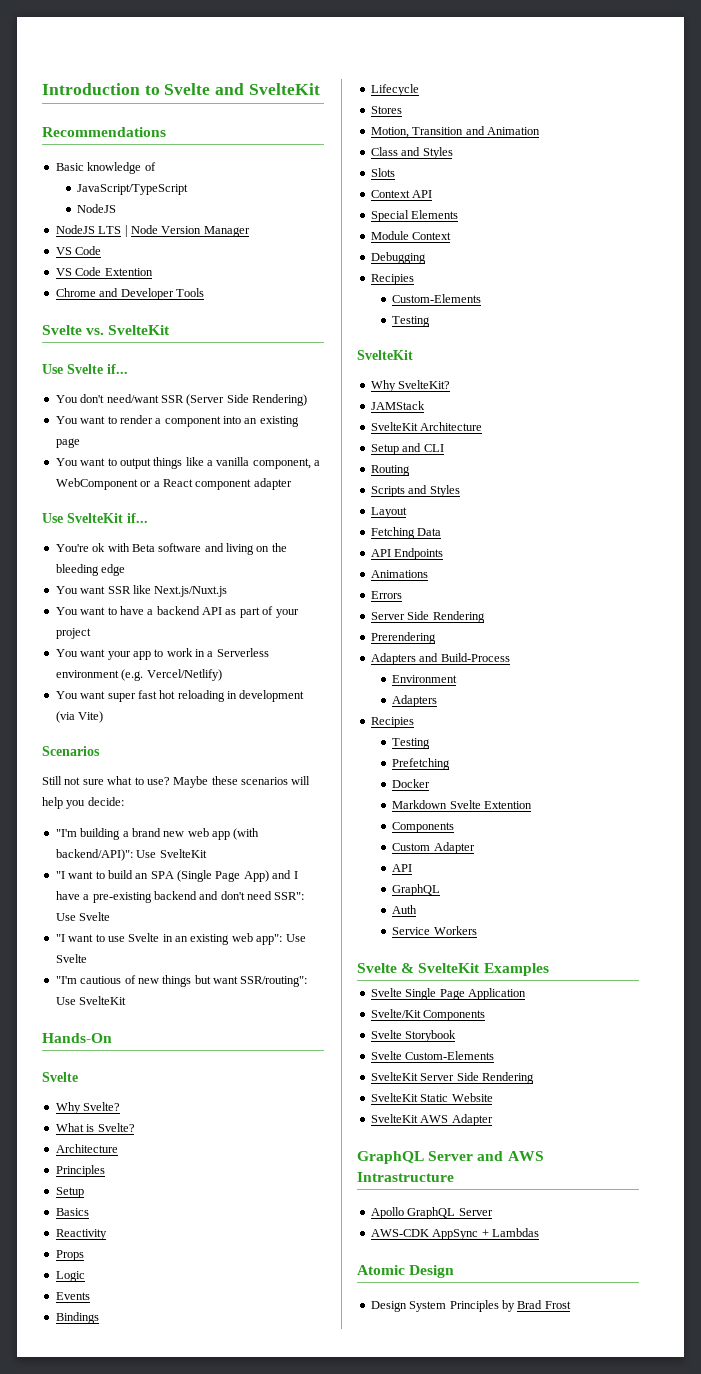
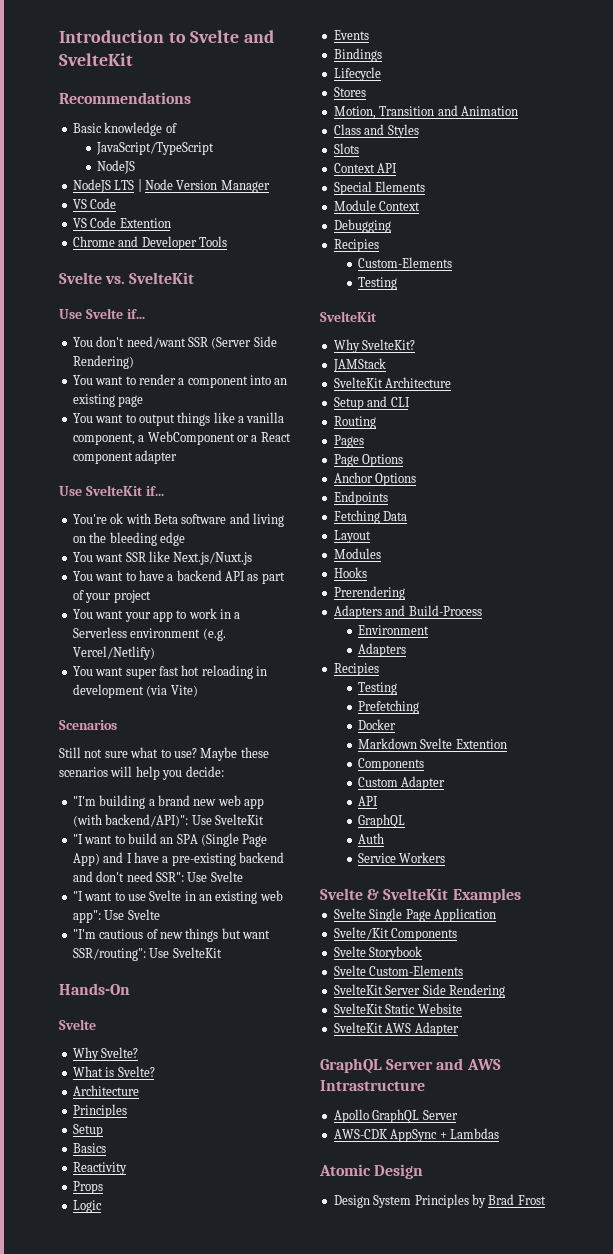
[370,485,460,497] [370,507,407,518] [370,527,442,539] [370,548,444,560] [370,570,428,578] [370,591,402,599] [370,611,485,623] Scripts and Styles // Layout // Fetching Data // API Endpoints // Animations // Errors // Server Side Rendering -> [333,435,364,448] [333,454,404,467] [333,472,417,486] [333,491,388,505] [333,510,408,524] [333,530,371,543] [333,548,381,559] [333,567,367,578] Pages // Page Options // Anchor Options // Endpoints // Fetching Data // Layout // Modules // Hooks

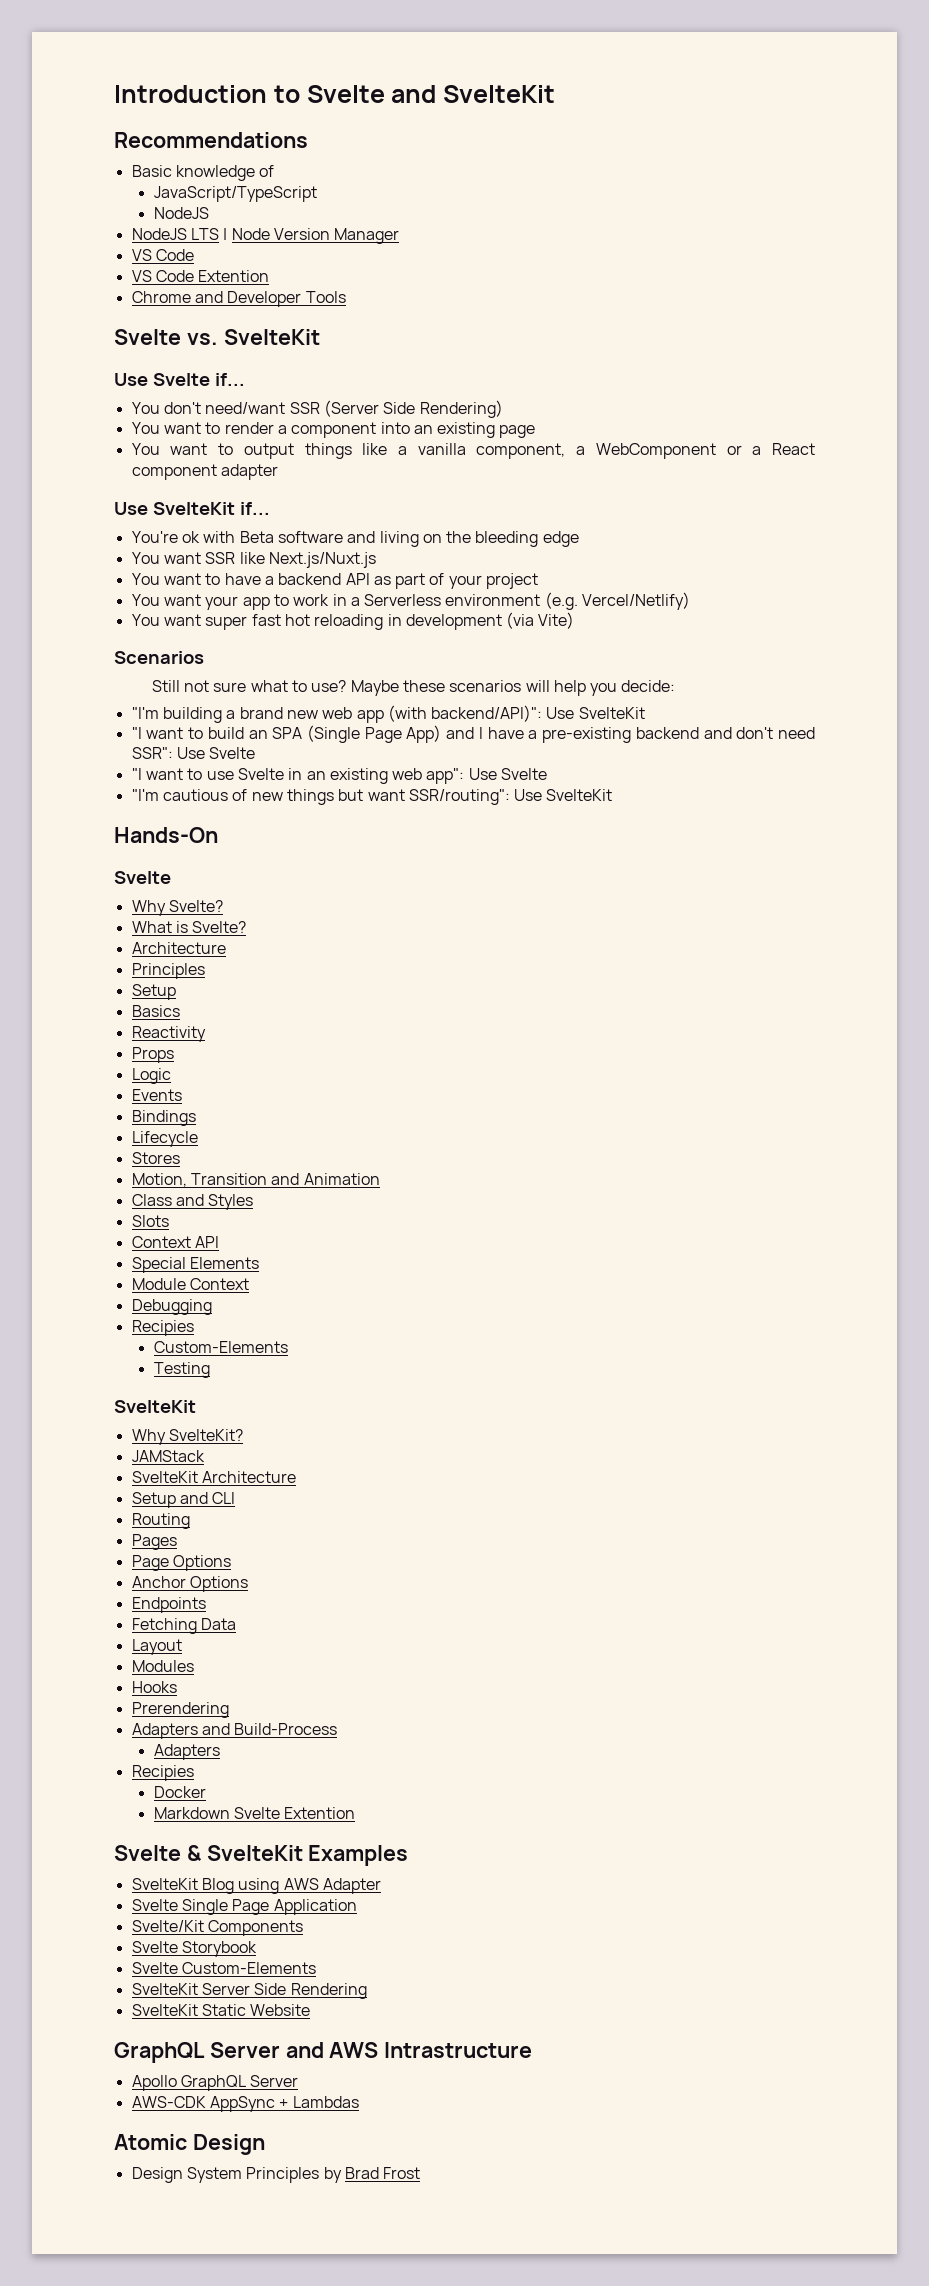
[357,625,429,635] // Environment -> (338, 1729) none
[357,682,397,695] [357,700,419,714] // Testing // Prefetching -> (194, 1773) none
[357,758,424,771] [357,776,446,790] [357,796,378,806] [357,814,405,828] [357,833,384,844] [357,852,446,863] // Components // Custom Adapter // API // GraphQL // Auth // Service Workers -> (356, 1813) none
(521, 895) none -> [131,1878,381,1894] // SvelteKit Blog using AWS Adapter
[333,1022,459,1036] // SvelteKit AWS Adapter -> (311, 2010) none

